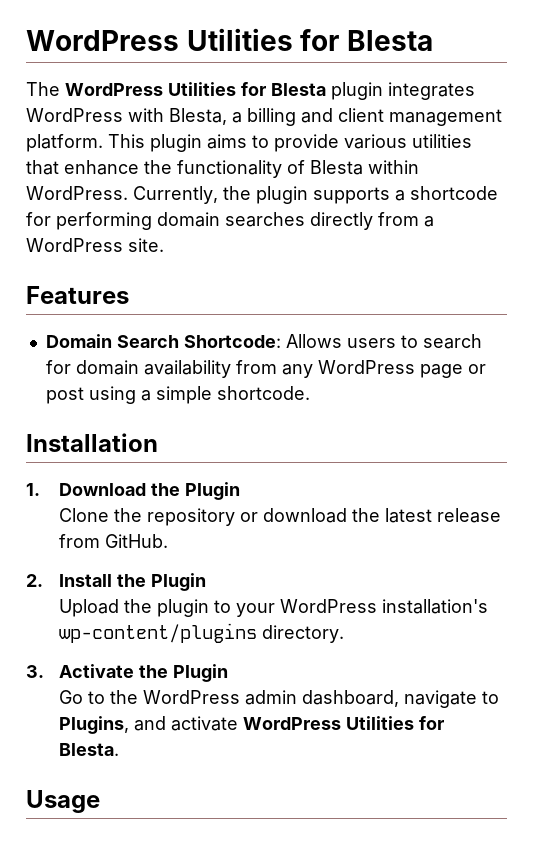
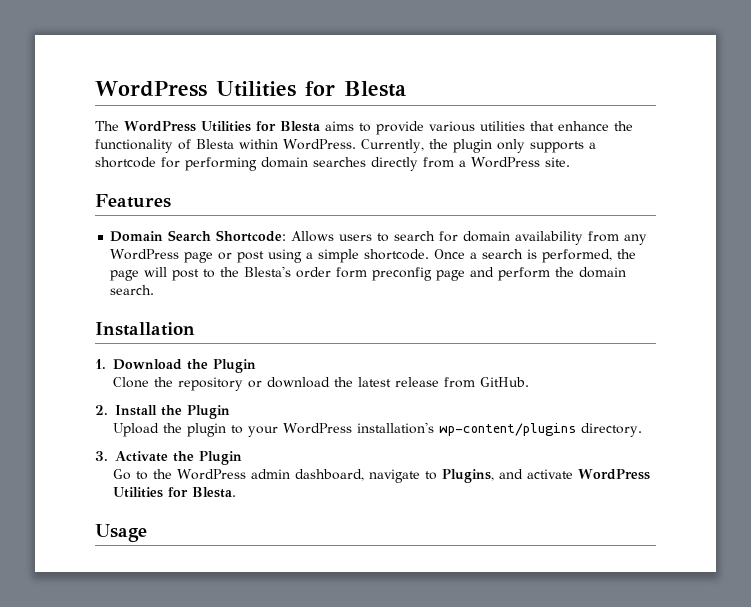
[331,82,475,100] [26,108,502,126] [26,134,202,152] plugin integrates WordPress with Blesta, a billing and client management platform. This plugin -> (320, 126) none
(308, 195) none -> [496,139,525,153] only
(310, 393) none -> [434,249,637,263] [110,266,627,281] [110,285,155,295] Once a search is performed, the page will post to the Blesta's order form preconfig page and perform the domain search.

